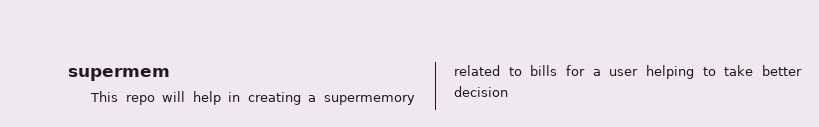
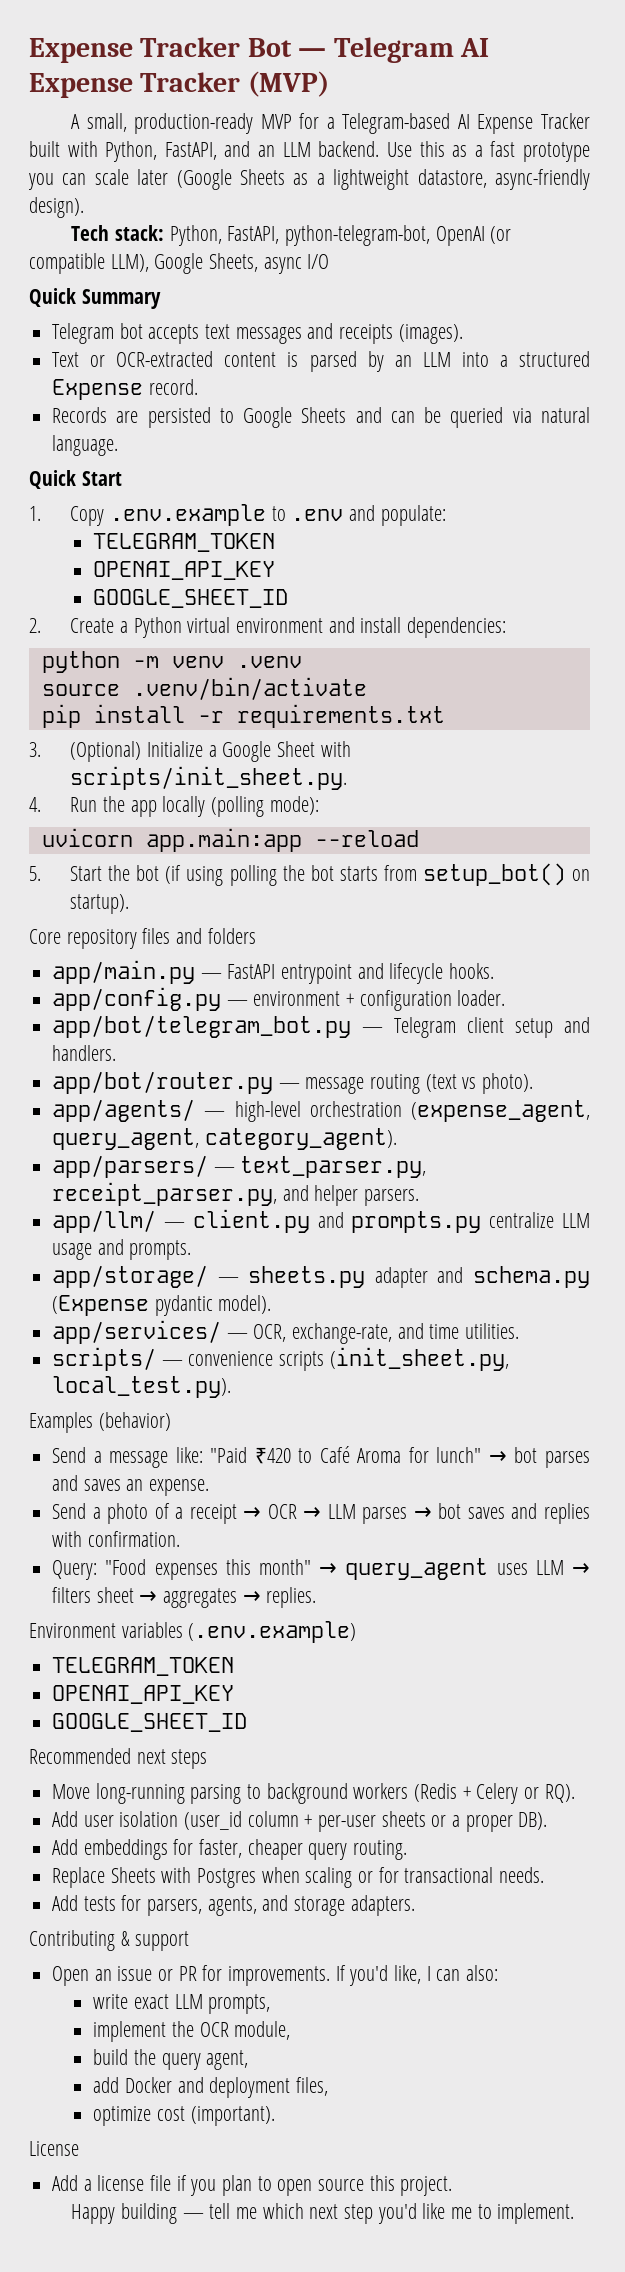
[68,68,170,81] [90,91,415,105] [454,65,802,79] [454,86,508,97] supermem // This repo will help in creating a supermemory related to bills for a user helping to take better decision -> [29,37,490,63] [29,71,329,98] [71,113,591,134] [29,141,590,162] [28,169,590,190] [29,197,84,218] [71,225,512,246] [29,253,330,274] [29,288,161,309] [52,323,463,344] [52,351,591,372] [52,379,198,400] [52,407,590,428] [52,435,119,456] [29,470,122,489] [29,504,446,526] [93,533,276,552] [93,561,276,580] [93,589,289,608] [29,617,506,638] [41,651,302,673] [41,677,367,700] [41,704,445,728] [29,741,351,762] [70,766,348,790] [29,796,319,817] [41,828,419,852] [29,863,591,886] [70,894,130,914] [29,928,256,949] [52,960,495,984] [52,987,506,1011] [52,1015,590,1038] [52,1045,117,1061] [52,1071,534,1094] [52,1099,590,1122] [52,1128,397,1150] [52,1155,427,1178] [52,1182,420,1206] [52,1209,591,1233] [52,1239,192,1260] [52,1265,590,1288] [52,1295,272,1316] [52,1320,520,1344] [52,1347,509,1371] [52,1376,232,1398] [29,1412,171,1433] [52,1446,590,1468] [52,1475,210,1496] [52,1503,590,1524] [52,1531,180,1547] [52,1558,590,1580] [52,1587,317,1608] [29,1621,357,1643] [52,1657,235,1676] [52,1685,235,1704] [52,1713,248,1732] [29,1748,208,1769] [52,1783,575,1804] [52,1811,548,1832] [52,1839,408,1860] [52,1867,545,1888] [52,1895,415,1916] [29,1930,190,1951] [52,1965,499,1986] [93,1994,271,2014] [93,2021,291,2042] [93,2049,249,2070] [93,2077,328,2098] [93,2106,275,2126] [29,2141,79,2156] [52,2175,453,2196] [71,2203,575,2224] Expense Tracker Bot — Telegram AI Expense Tracker (MVP) // A small, production-ready MVP for a Telegram-based AI Expense Tracker built with Python, FastAPI, and an LLM backend. Use this as a fast prototype you can scale later (Google Sheets as a lightweight datastore, async-friendly design). // Tech stack: Python, FastAPI, python-telegram-bot, OpenAI (or compatible LLM), Google Sheets, async I/O // Quick Summary // Telegram bot accepts text messages and receipts (images). // Text or OCR-extracted content is parsed by an LLM into a structured Expense record. // Records are persisted to Google Sheets and can be queried via natural language. // Quick Start // 1. Copy .env.example to .env and populate: // TELEGRAM_TOKEN // OPENAI_API_KEY // GOOGLE_SHEET_ID // 2. Create a Python virtual environment and install dependencies: // python -m venv .venv // source .venv/bin/activate // pip install -r requirements.txt // 3. (Optional) Initialize a Google Sheet with scripts/init_sheet.py. // 4. Run the app locally (polling mode): // uvicorn app.main:app --reload // 5. Start the bot (if using polling the bot starts from setup_bot() on startup). // Core repository files and folders // app/main.py — FastAPI entrypoint and lifecycle hooks. // app/config.py — environment + configuration loader. // app/bot/telegram_bot.py — Telegram client setup and handlers. // app/bot/router.py — message routing (text vs photo). // app/agents/ — high-level orchestration (expense_agent, query_agent, category_agent). // app/parsers/ — text_parser.py, receipt_parser.py, and helper parsers. // app/llm/ — client.py and prompts.py centralize LLM usage and prompts. // app/storage/ — sheets.py adapter and schema.py (Expense pydantic model). // app/services/ — OCR, exchange-rate, and time utilities. // scripts/ — convenience scripts (init_sheet.py, local_test.py). // Examples (behavior) // Send a message like: "Paid ₹420 to Café Aroma for lunch" → bot parses and saves an expense. // Send a photo of a receipt → OCR → LLM parses → bot saves and replies with confirmation. // Query: "Food expenses this month" → query_agent uses LLM → filters sheet → aggregates → replies. // Environment variables (.env.example) // TELEGRAM_TOKEN // OPENAI_API_KEY // GOOGLE_SHEET_ID // Recommended next steps // Move long-running parsing to background workers (Redis + Celery or RQ). // Add user isolation (user_id column + per-user sheets or a proper DB). // Add embeddings for faster, cheaper query routing. // Replace Sheets with Postgres when scaling or for transactional needs. // Add tests for parsers, agents, and storage adapters. // Contributing & support // Open an issue or PR for improvements. If you'd like, I can also: // write exact LLM prompts, // implement the OCR module, // build the query agent, // add Docker and deployment files, // optimize cost (important). // License // Add a license file if you plan to open source this project. // Happy building — tell me which next step you'd like me to implement.

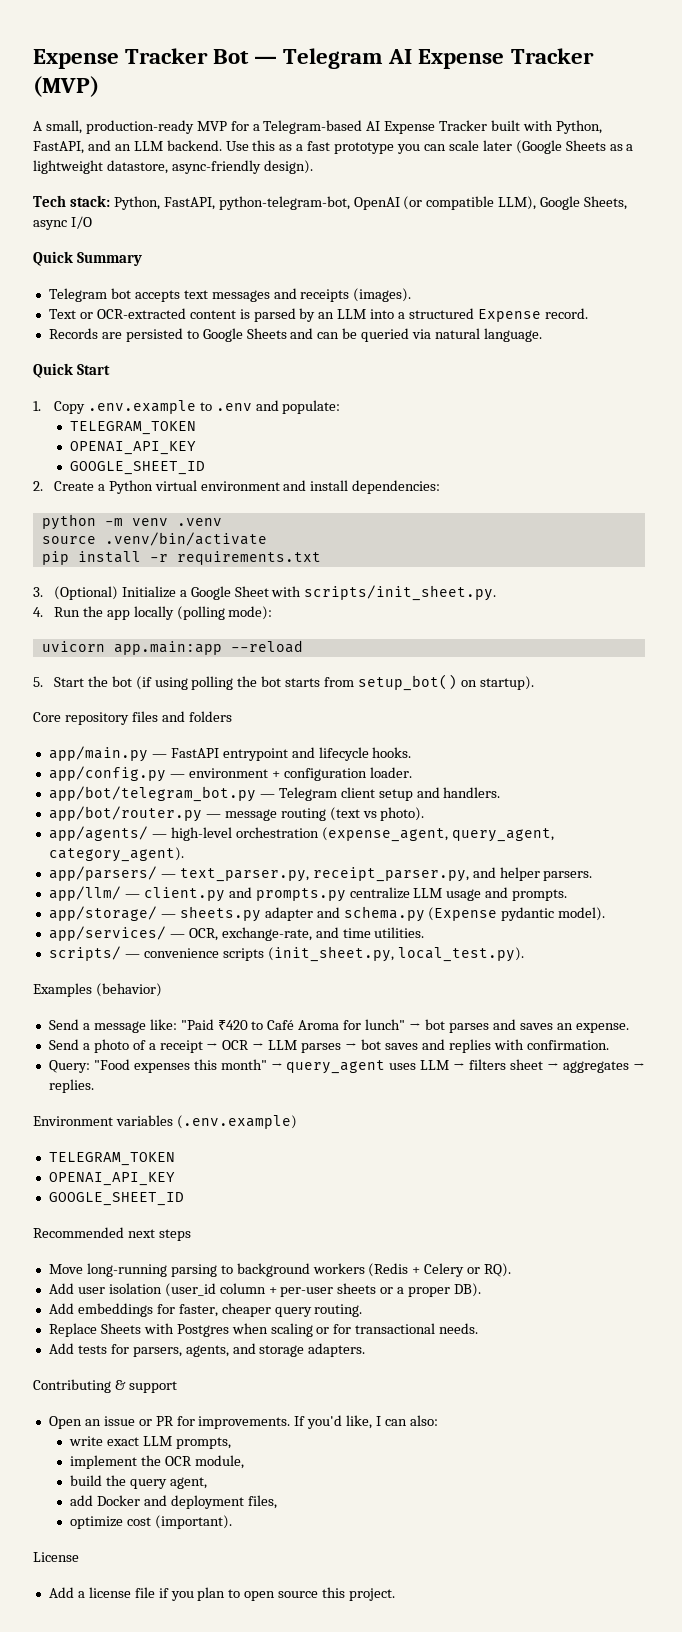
[71,2203,575,2224] // Happy building — tell me which next step you'd like me to implement. -> (396, 1594) none

